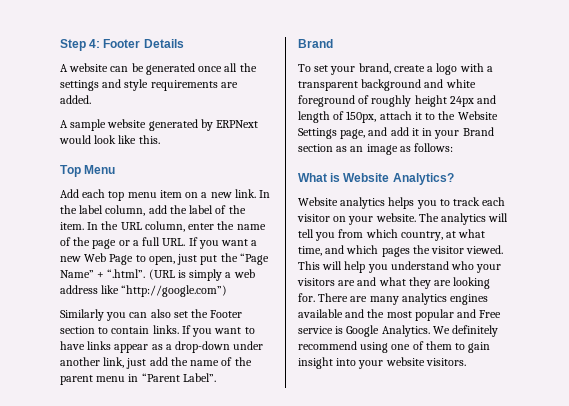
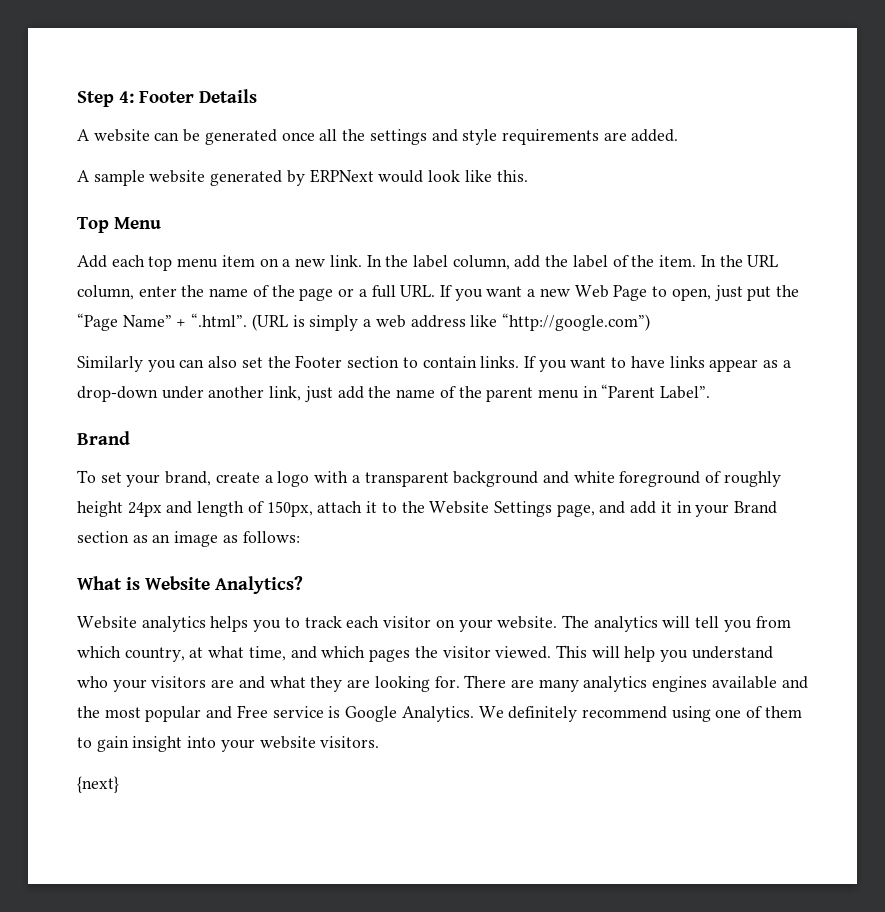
(466, 362) none -> [77,776,119,793] // {next}

